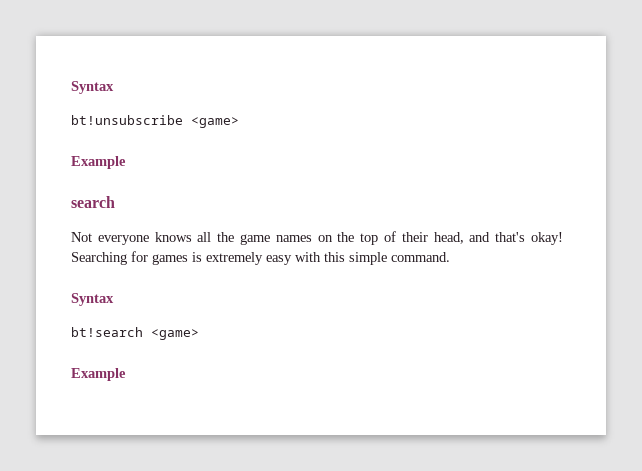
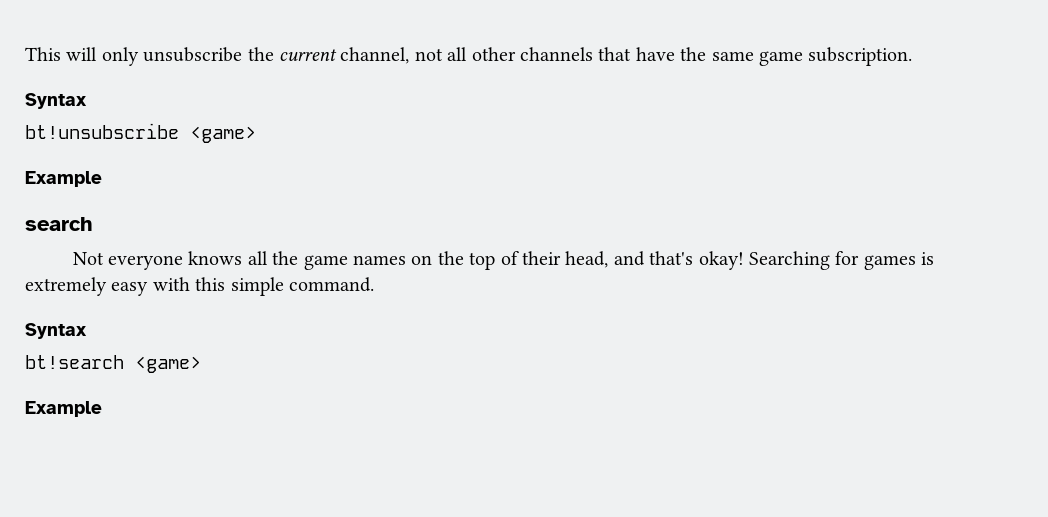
(71, 87) none -> [25,47,913,66] This will only unsubscribe the current channel, not all other channels that have the same game subscription. //

